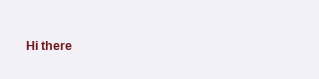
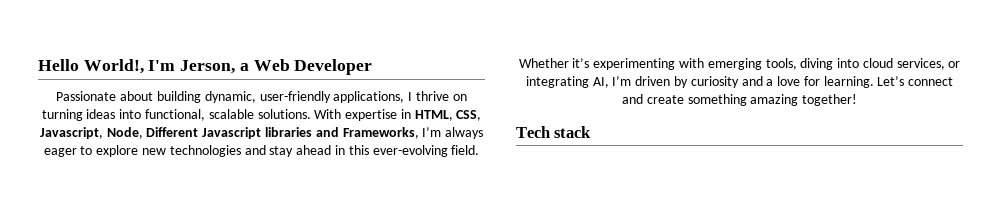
[26,41,73,50] Hi there -> [38,59,373,75] [56,91,467,103] [41,109,482,121] [39,127,484,139] [43,145,480,157] [518,58,961,70] [525,76,954,88] [621,94,858,106] [516,126,592,138] Hello World!, I'm Jerson, a Web Developer // Passionate about building dynamic, user-friendly applications, I thrive on turning ideas into functional, scalable solutions. With expertise in HTML, CSS, Javascript, Node, Different Javascript libraries and Frameworks, I’m always eager to explore new technologies and stay ahead in this ever-evolving field. Whether it’s experimenting with emerging tools, diving into cloud services, or integrating AI, I’m driven by curiosity and a love for learning. Let’s connect and create something amazing together! // Tech stack

